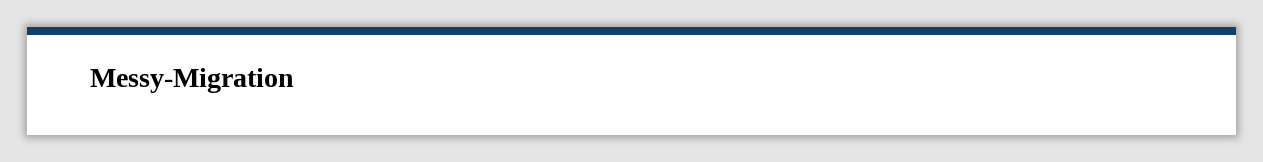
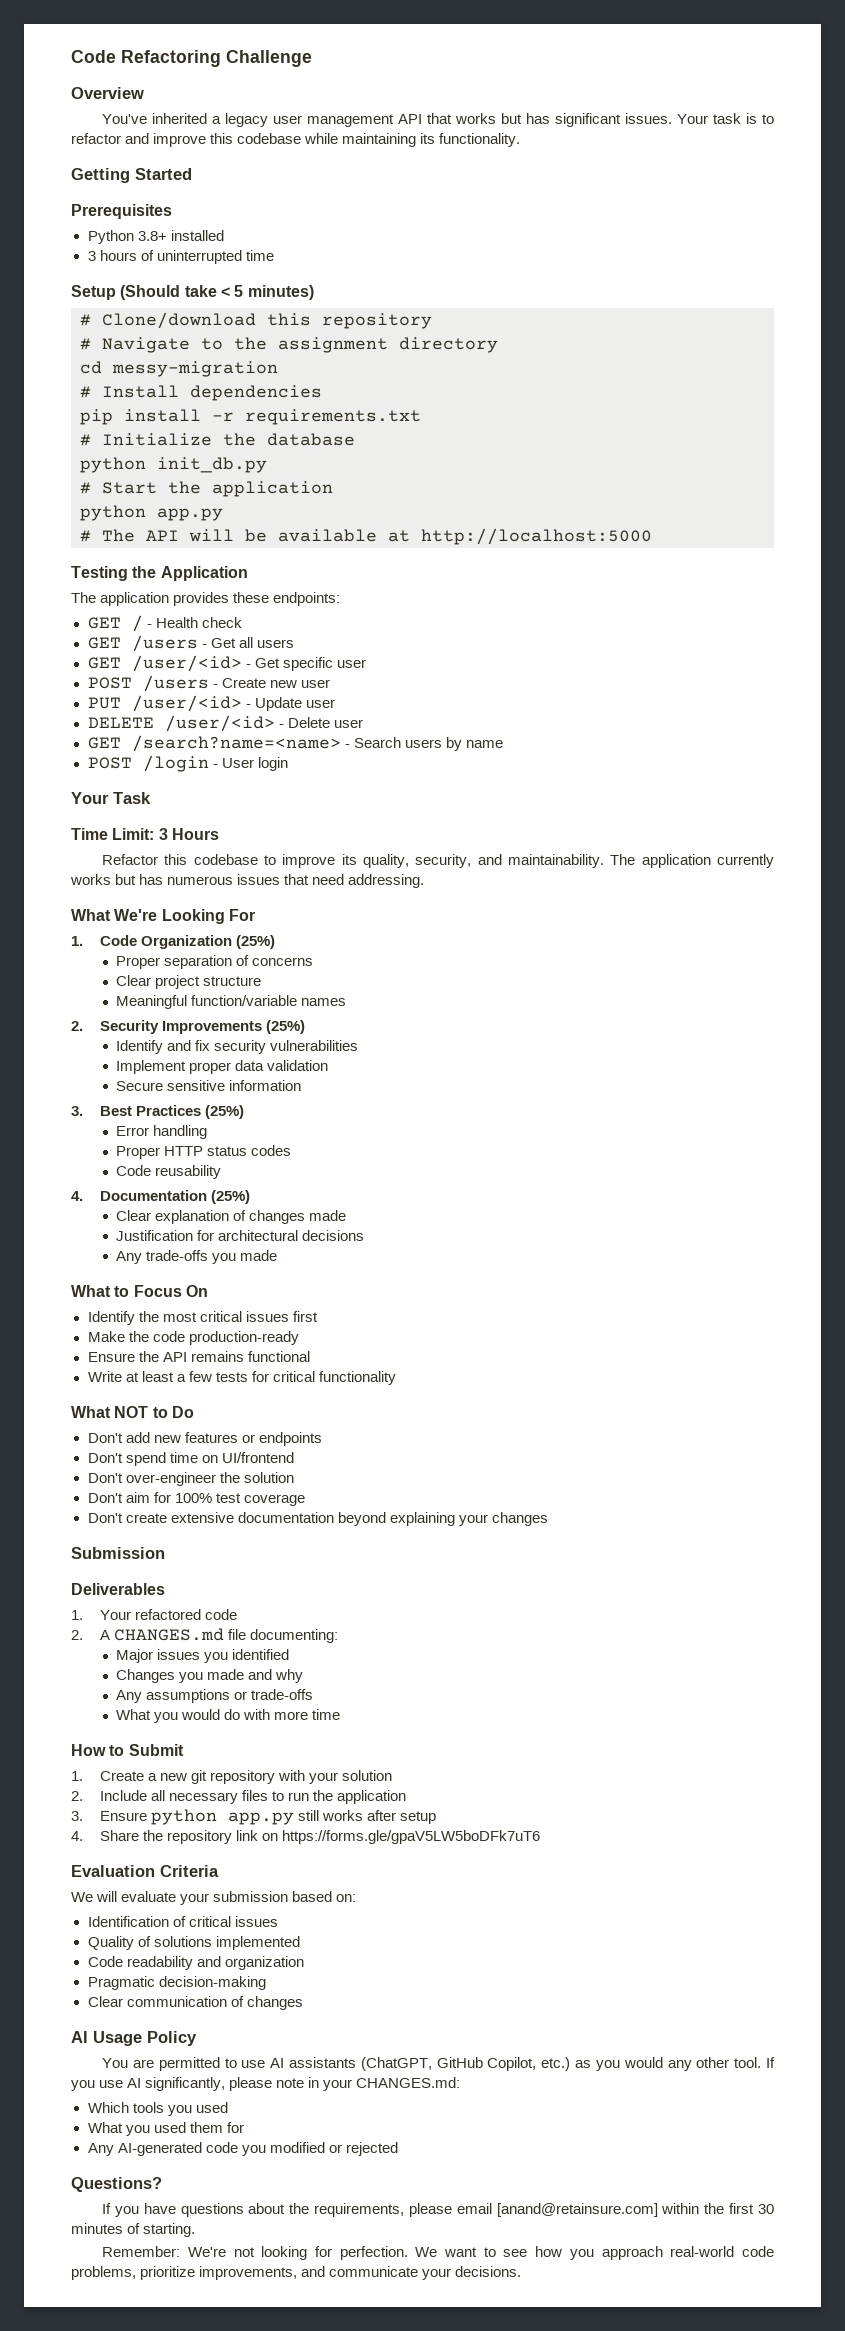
[90,68,294,93] Messy-Migration -> [71,50,312,67] [71,87,144,99] [102,113,775,127] [71,133,521,147] [71,168,192,183] [71,204,172,219] [87,230,224,244] [87,250,274,264] [71,285,314,300] [80,312,432,329] [80,337,498,353] [80,361,278,377] [80,385,322,401] [80,409,421,425] [80,433,355,446] [80,457,267,473] [80,481,333,497] [80,505,223,521] [80,528,652,545] [71,566,248,581] [71,592,341,606] [87,615,242,632] [87,635,294,652] [87,655,366,672] [87,675,330,692] [87,695,335,712] [87,715,363,732] [87,735,503,752] [87,755,288,772] [71,792,151,804] [71,828,219,840] [102,854,774,868] [70,874,425,888] [71,909,255,924] [71,935,275,949] [116,955,314,969] [116,975,262,989] [116,995,347,1009] [71,1020,305,1034] [116,1040,359,1054] [116,1060,329,1074] [116,1080,302,1091] [71,1105,244,1119] [116,1125,208,1139] [116,1145,292,1159] [116,1165,222,1179] [71,1190,250,1204] [116,1210,347,1224] [116,1230,365,1241] [116,1250,278,1264] [71,1285,208,1297] [87,1311,318,1325] [87,1331,299,1345] [87,1351,310,1362] [87,1371,396,1385] [71,1406,194,1418] [87,1432,322,1446] [87,1452,294,1466] [87,1472,294,1486] [87,1492,305,1506] [87,1512,548,1526] [71,1547,165,1559] [71,1583,165,1595] [71,1609,237,1620] [71,1628,338,1643] [116,1649,290,1663] [116,1669,304,1683] [116,1689,314,1703] [116,1709,341,1723] [71,1744,184,1756] [71,1770,393,1784] [71,1790,407,1804] [71,1809,436,1825] [71,1830,540,1844] [71,1865,219,1877] [71,1891,357,1905] [87,1916,278,1927] [87,1936,300,1950] [87,1956,304,1970] [87,1976,266,1990] [87,1996,303,2010] [71,2031,197,2046] [102,2057,776,2071] [71,2077,461,2091] [87,2102,228,2116] [87,2122,244,2136] [87,2142,398,2156] [71,2177,162,2192] [102,2203,774,2217] [71,2223,196,2237] [102,2246,774,2260] [71,2266,522,2280] Code Refactoring Challenge // Overview // You've inherited a legacy user management API that works but has significant issues. Your task is to refactor and improve this codebase while maintaining its functionality. // Getting Started // Prerequisites // Python 3.8+ installed // 3 hours of uninterrupted time // Setup (Should take < 5 minutes) // # Clone/download this repository // # Navigate to the assignment directory // cd messy-migration // # Install dependencies // pip install -r requirements.txt // # Initialize the database // python init_db.py // # Start the application // python app.py // # The API will be available at http://localhost:5000 // Testing the Application // The application provides these endpoints: // GET / - Health check // GET /users - Get all users // GET /user/<id> - Get specific user // POST /users - Create new user // PUT /user/<id> - Update user // DELETE /user/<id> - Delete user // GET /search?name=<name> - Search users by name // POST /login - User login // Your Task // Time Limit: 3 Hours // Refactor this codebase to improve its quality, security, and maintainability. The application currently works but has numerous issues that need addressing. // What We're Looking For // 1. Code Organization (25%) // Proper separation of concerns // Clear project structure // Meaningful function/variable names // 2. Security Improvements (25%) // Identify and fix security vulnerabilities // Implement proper data validation // Secure sensitive information // 3. Best Practices (25%) // Error handling // Proper HTTP status codes // Code reusability // 4. Documentation (25%) // Clear explanation of changes made // Justification for architectural decisions // Any trade-offs you made // What to Focus On // Identify the most critical issues first // Make the code production-ready // Ensure the API remains functional // Write at least a few tests for critical functionality // What NOT to Do // Don't add new features or endpoints // Don't spend time on UI/frontend // Don't over-engineer the solution // Don't aim for 100% test coverage // Don't create extensive documentation beyond explaining your changes // Submission // Deliverables // 1. Your refactored code // 2. A CHANGES.md file documenting: // Major issues you identified // Changes you made and why // Any assumptions or trade-offs // What you would do with more time // How to Submit // 1. Create a new git repository with your solution // 2. Include all necessary files to run the application // 3. Ensure python app.py still works after setup // 4. Share the repository link on https://forms.gle/gpaV5LW5boDFk7uT6 // Evaluation Criteria // We will evaluate your submission based on: // Identification of critical issues // Quality of solutions implemented // Code readability and organization // Pragmatic decision-making // Clear communication of changes // AI Usage Policy // You are permitted to use AI assistants (ChatGPT, GitHub Copilot, etc.) as you would any other tool. If you use AI significantly, please note in your CHANGES.md: // Which tools you used // What you used them for // Any AI-generated code you modified or rejected // Questions? // If you have questions about the requirements, please email [anand@retainsure.com] within the first 30 minutes of starting. // Remember: We're not looking for perfection. We want to see how you approach real-world code problems, prioritize improvements, and communicate your decisions.

